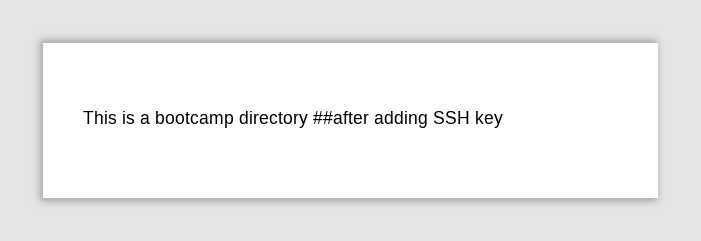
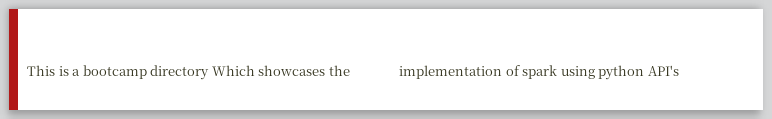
[313,111,503,128] ##after adding SSH key -> [211,65,679,80] Which showcases the implementation of spark using python API's

